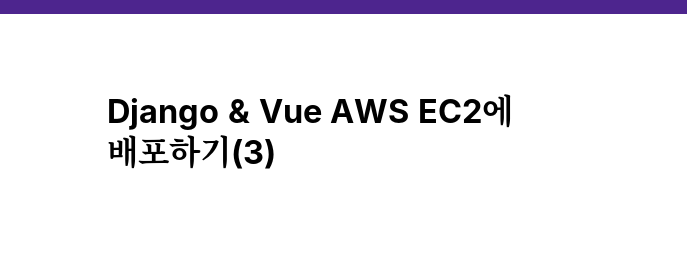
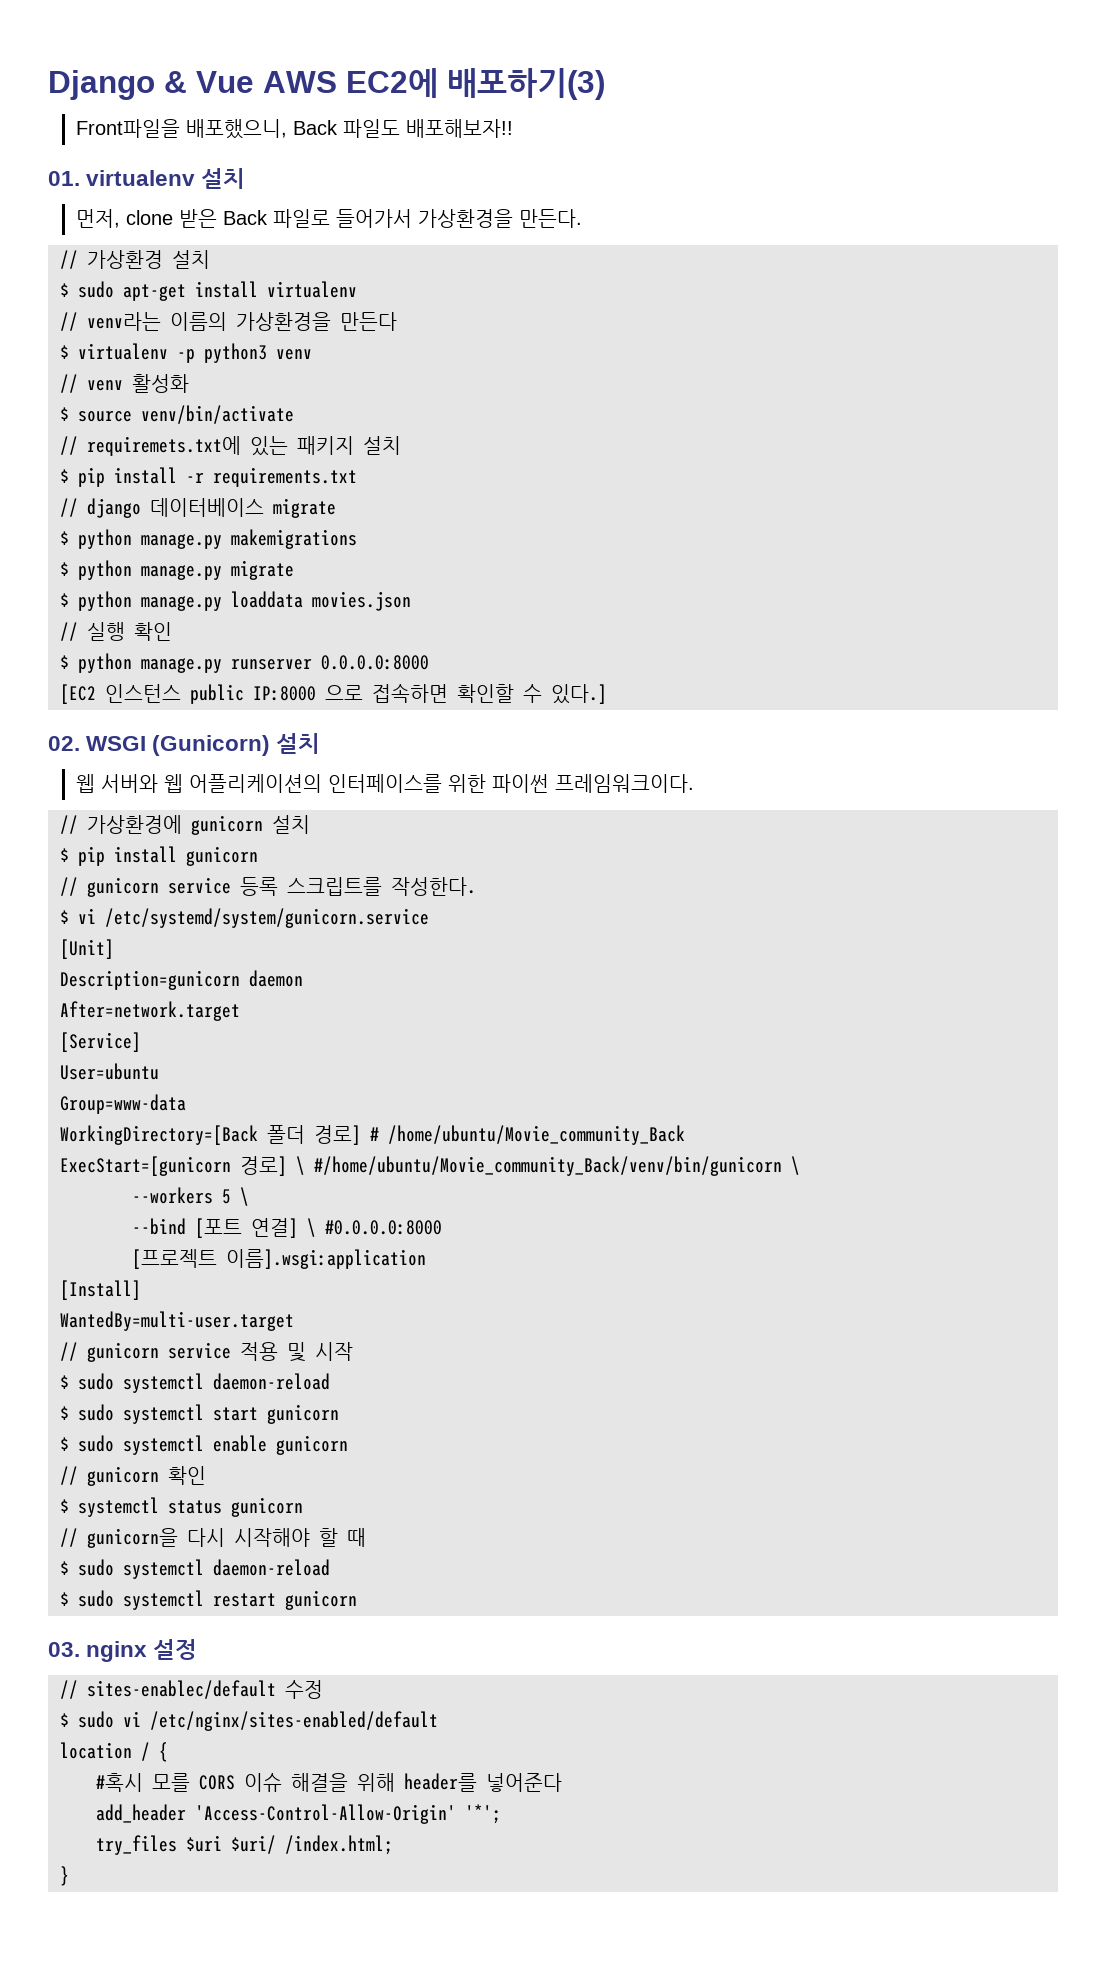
(276, 152) none -> [76,119,514,139] [48,168,246,189] [76,209,583,228] [60,250,210,269] [60,281,357,301] [60,312,397,331] [60,343,312,363] [60,374,189,393] [60,405,294,424] [60,436,401,456] [60,467,357,487] [60,498,336,518] [60,529,357,549] [60,560,294,580] [60,591,411,611] [60,622,172,641] [60,653,429,673] [60,683,607,704] [48,733,321,756] [76,774,695,793] [60,815,310,835] [60,846,258,866] [60,877,476,897] [60,908,429,928] [60,939,114,959] [60,970,303,990] [60,1001,240,1021] [60,1032,141,1052] [60,1063,159,1080] [60,1094,186,1114] [60,1125,685,1145] [60,1156,800,1176] [132,1187,249,1206] [132,1218,442,1238] [132,1249,426,1269] [60,1280,141,1300] [60,1311,294,1331] [60,1342,353,1362] [60,1373,330,1393] [60,1404,339,1424] [60,1435,348,1455] [60,1466,206,1486] [60,1497,303,1517] [60,1528,366,1548] [60,1559,330,1579] [60,1590,357,1610] [48,1639,198,1662] [60,1680,323,1699] [60,1711,438,1731] [60,1742,168,1762] [96,1773,562,1792] [96,1804,501,1824] [96,1835,393,1855] [60,1866,69,1886] // Front파일을 배포했으니, Back 파일도 배포해보자!! // 01. virtualenv 설치 // 먼저, clone 받은 Back 파일로 들어가서 가상환경을 만든다. // // 가상환경 설치 // $ sudo apt-get install virtualenv // // venv라는 이름의 가상환경을 만든다 // $ virtualenv -p python3 venv // // venv 활성화 // $ source venv/bin/activate // // requiremets.txt에 있는 패키지 설치 // $ pip install -r requirements.txt // // django 데이터베이스 migrate // $ python manage.py makemigrations // $ python manage.py migrate // $ python manage.py loaddata movies.json // // 실행 확인 // $ python manage.py runserver 0.0.0.0:8000 // [EC2 인스턴스 public IP:8000 으로 접속하면 확인할 수 있다.] // 02. WSGI (Gunicorn) 설치 // 웹 서버와 웹 어플리케이션의 인터페이스를 위한 파이썬 프레임워크이다. // // 가상환경에 gunicorn 설치 // $ pip install gunicorn // // gunicorn service 등록 스크립트를 작성한다. // $ vi /etc/systemd/system/gunicorn.service // [Unit] // Description=gunicorn daemon // After=network.target // [Service] // User=ubuntu // Group=www-data // WorkingDirectory=[Back 폴더 경로] # /home/ubuntu/Movie_community_Back // ExecStart=[gunicorn 경로] \ #/home/ubuntu/Movie_community_Back/venv/bin/gunicorn \ // --workers 5 \ // --bind [포트 연결] \ #0.0.0.0:8000 // [프로젝트 이름].wsgi:application // [Install] // WantedBy=multi-user.target // // gunicorn service 적용 및 시작 // $ sudo systemctl daemon-reload // $ sudo systemctl start gunicorn // $ sudo systemctl enable gunicorn // // gunicorn 확인 // $ systemctl status gunicorn // // gunicorn을 다시 시작해야 할 때 // $ sudo systemctl daemon-reload // $ sudo systemctl restart gunicorn // 03. nginx 설정 // // sites-enablec/default 수정 // $ sudo vi /etc/nginx/sites-enabled/default // location / { // #혹시 모를 CORS 이슈 해결을 위해 header를 넣어준다 // add_header 'Access-Control-Allow-Origin' '*'; // try_files $uri $uri/ /index.html; // }

